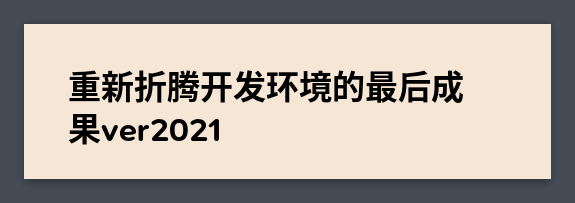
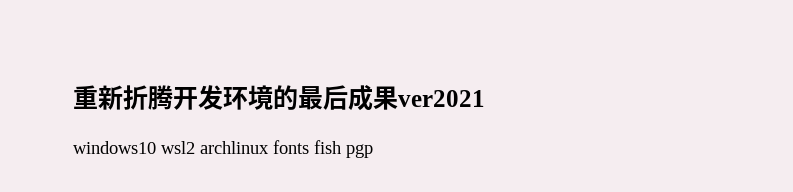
(222, 130) none -> [73,140,373,158] // windows10 wsl2 archlinux fonts fish pgp

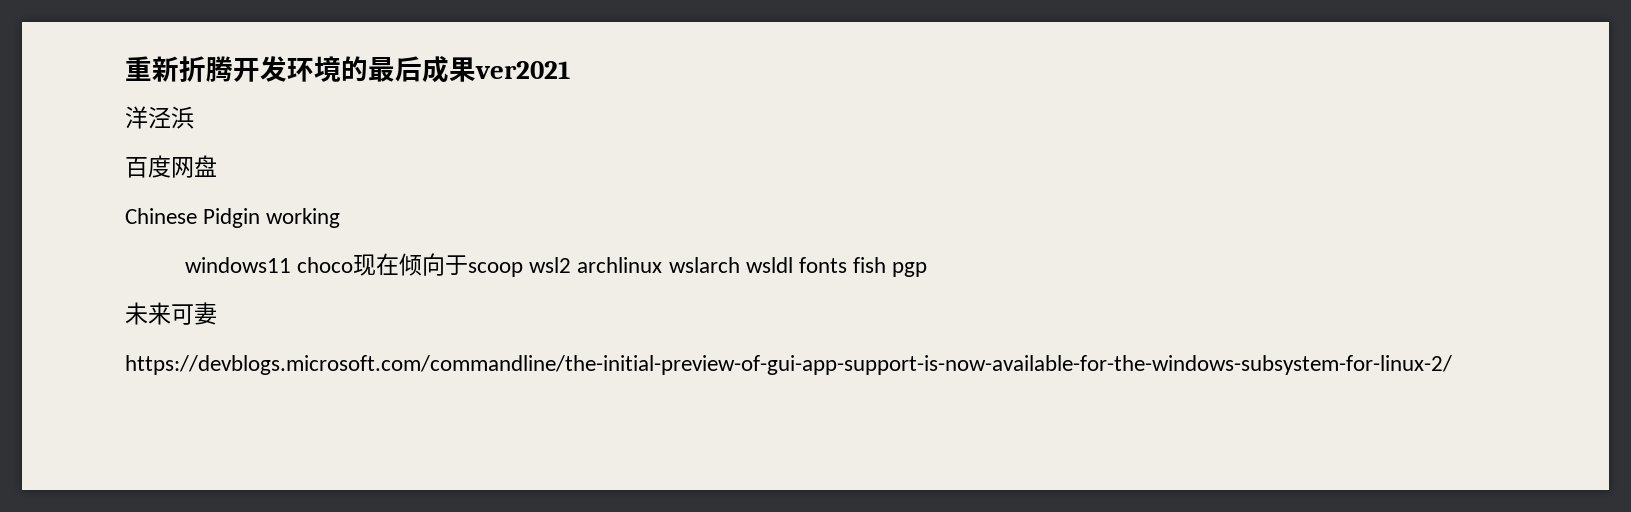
[73,141,269,154] windows10 wsl2 archlinux -> [125,106,194,129] [125,155,217,178] [125,208,341,228] [184,253,793,277] 洋泾浜 // 百度网盘 // Chinese Pidgin working // windows11 choco现在倾向于scoop wsl2 archlinux wslarch wsldl
(373, 151) none -> [125,302,217,325] [125,355,1452,375] // 未来可妻 // https://devblogs.microsoft.com/commandline/the-initial-preview-of-gui-app-support-is-now-available-for-the-windows-subsystem-for-linux-2/

